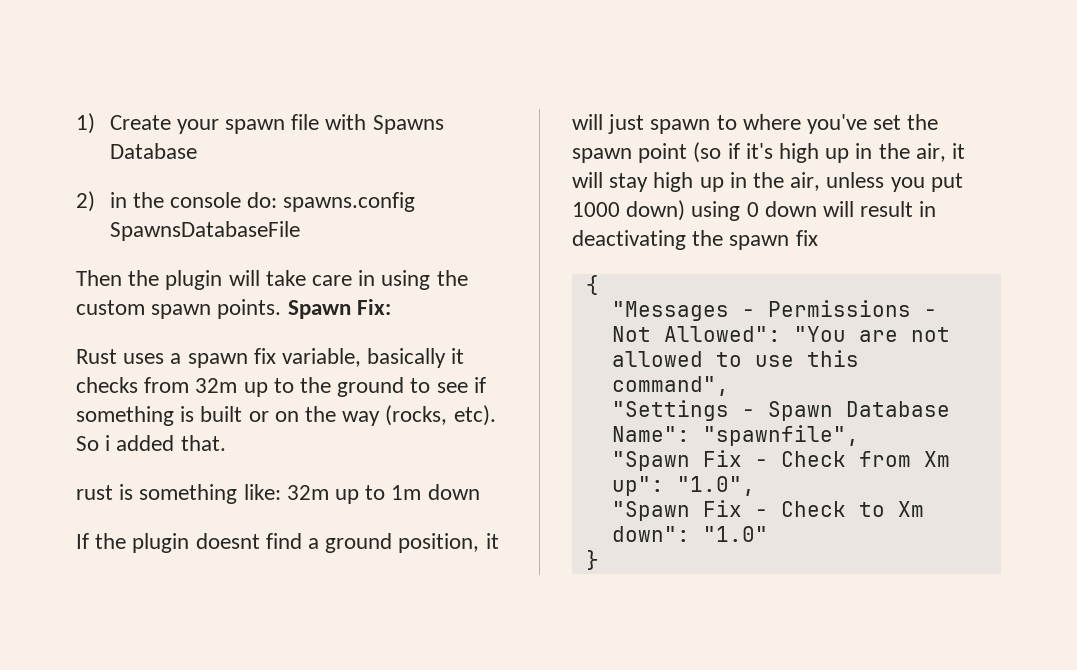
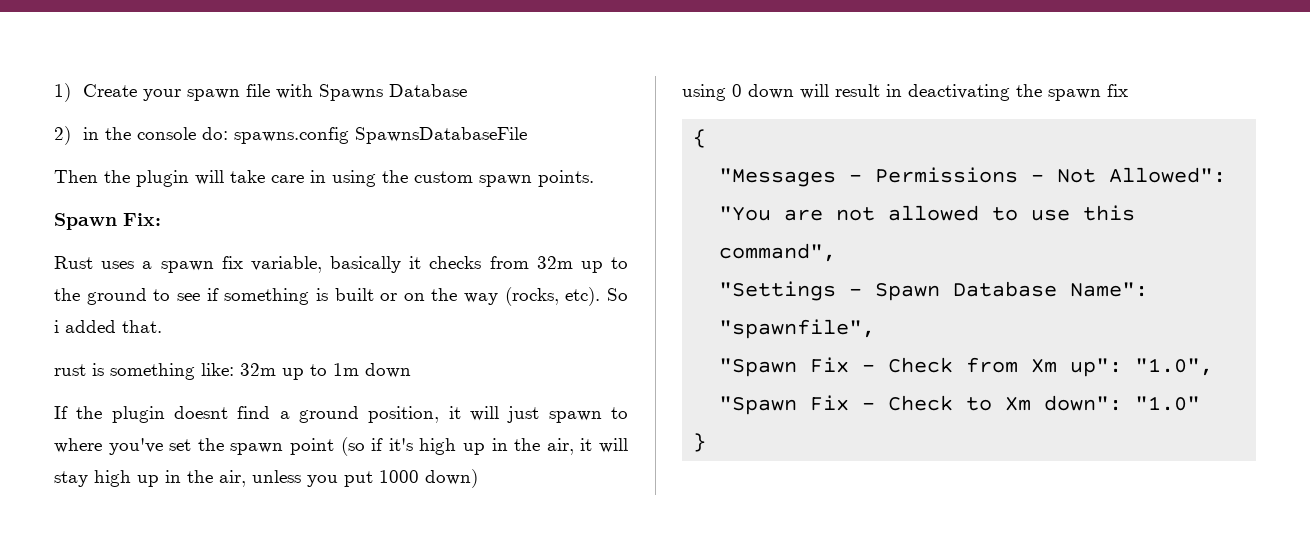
(282, 309) none -> (594, 178) //
(686, 210) none -> (478, 478) //

